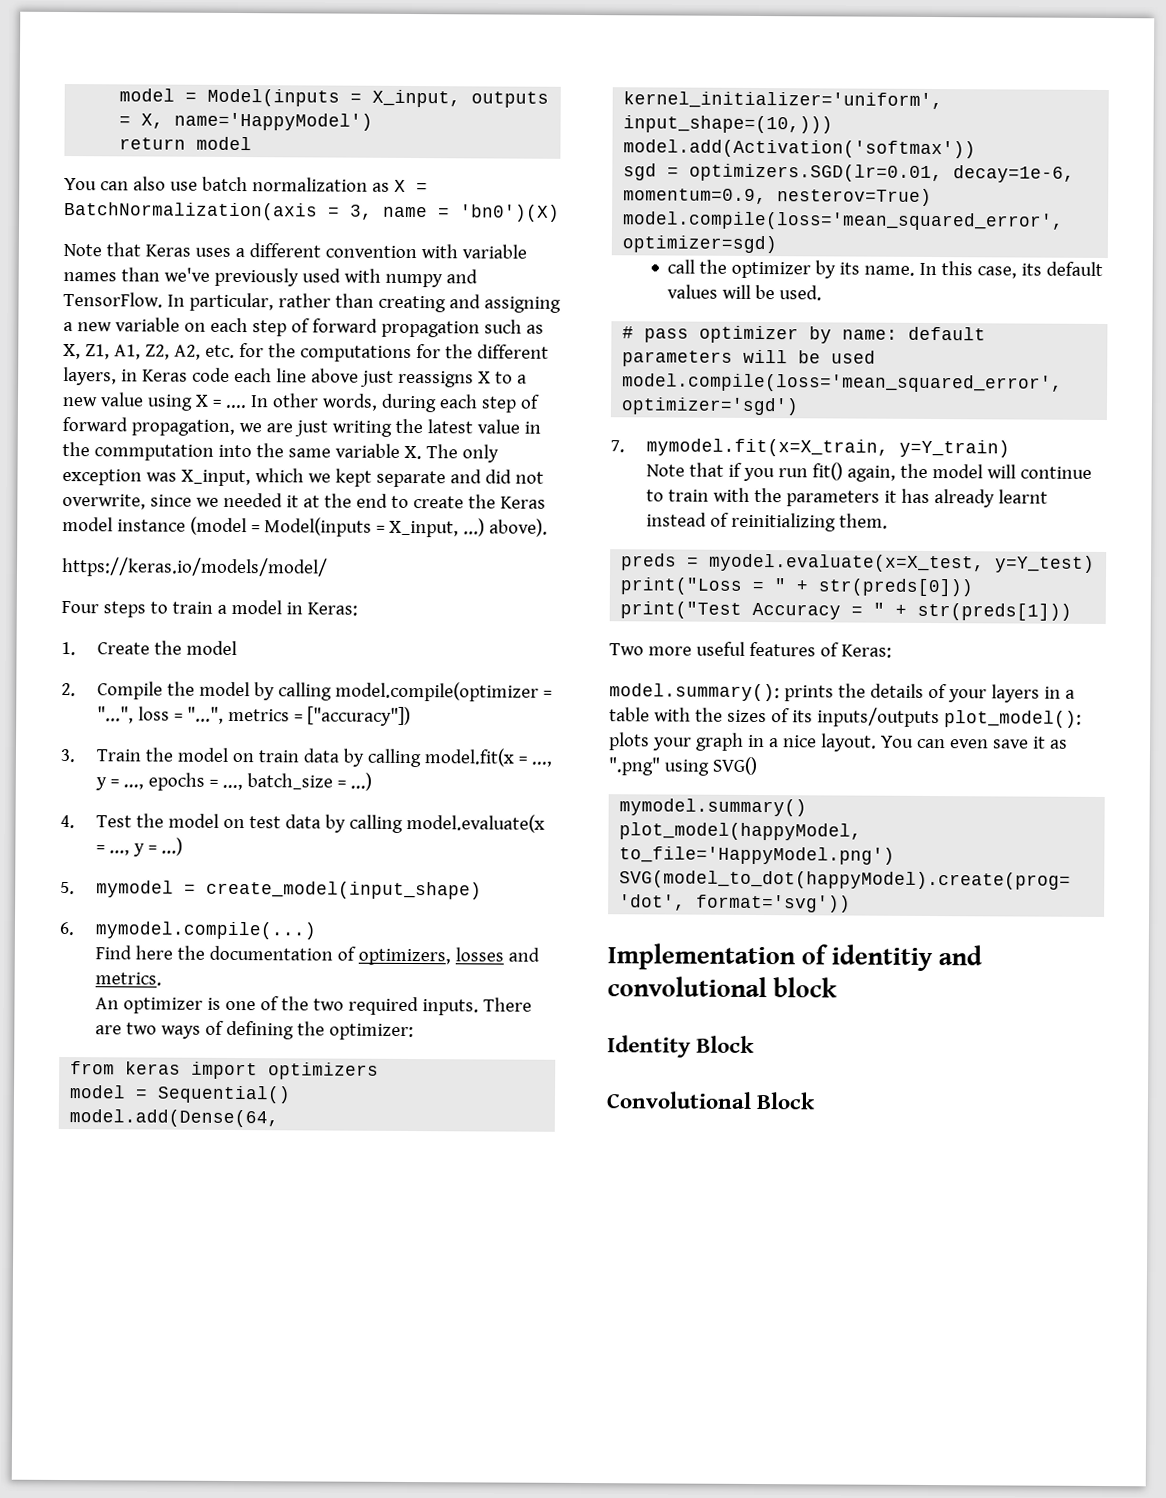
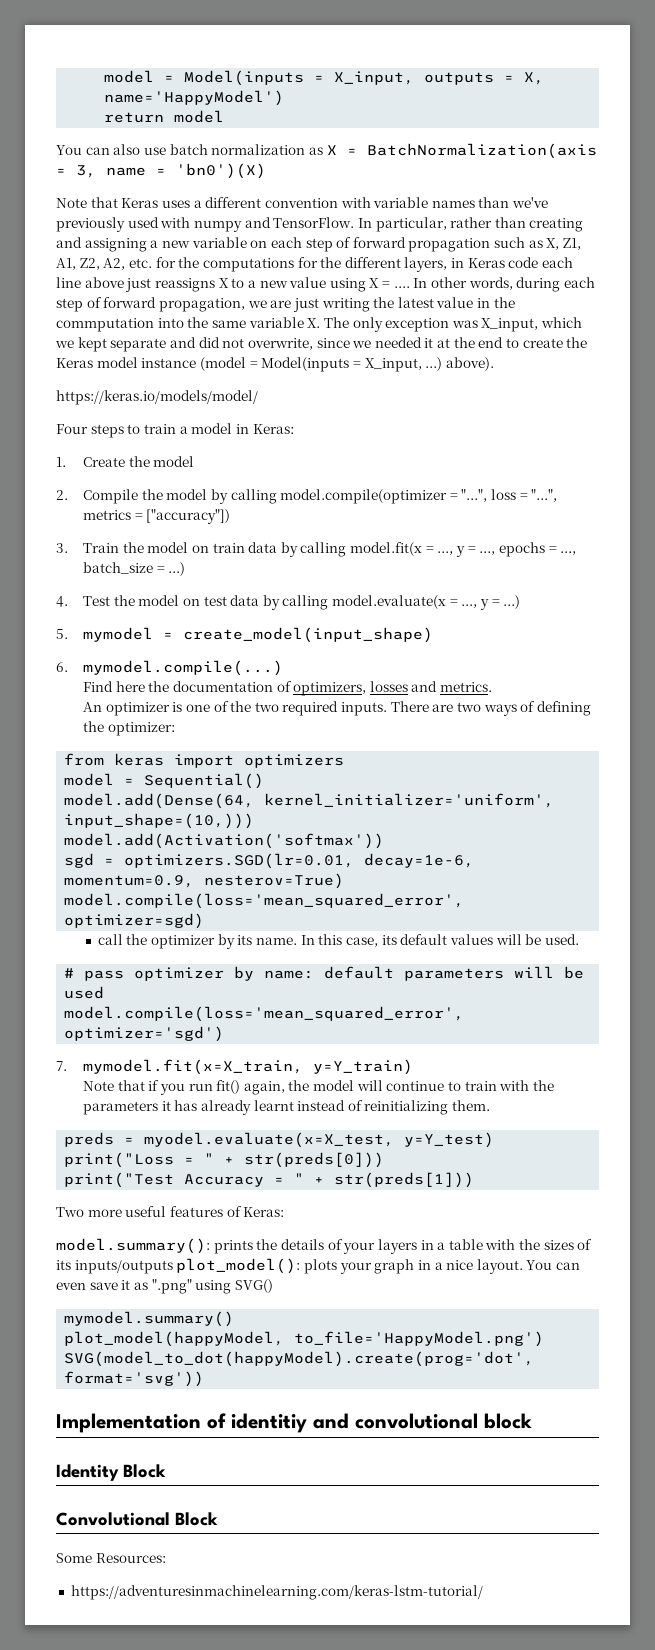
(817, 1101) none -> [56,1553,166,1563] [70,1585,483,1600] // Some Resources: // https://adventuresinmachinelearning.com/keras-lstm-tutorial/

